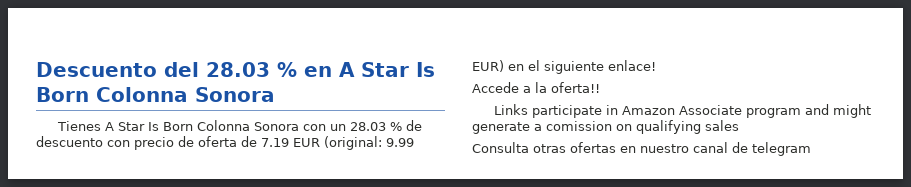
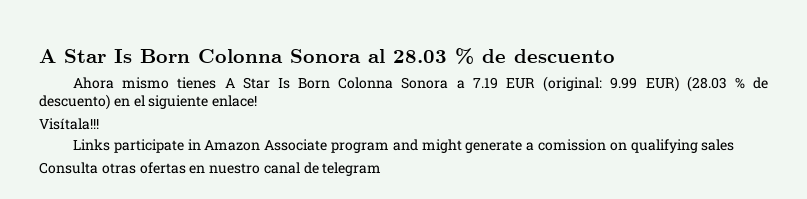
[36,62,435,77] [36,87,275,102] [56,120,422,131] [36,136,257,150] Descuento del 28.03 % en A Star Is Born Colonna Sonora // Tienes A Star Is Born Colonna Sonora con un 28.03 % de descuento con precio de oferta de -> [39,48,615,64] [73,77,465,89] A Star Is Born Colonna Sonora al 28.03 % de descuento // Ahora mismo tienes A Star Is Born Colonna Sonora a
(504, 66) none -> [686,76,769,92] [39,94,110,110] (28.03 % de descuento)
[472,82,600,93] Accede a la oferta!! -> [39,118,99,130] Visítala!!!

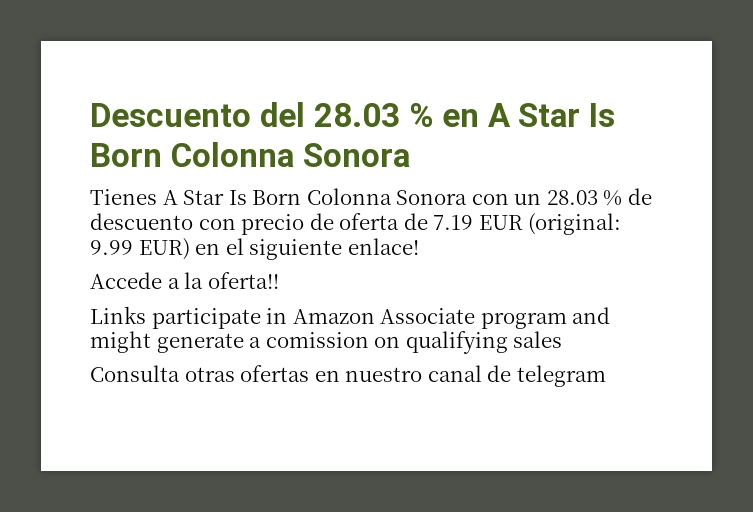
[39,48,615,64] [73,77,465,89] A Star Is Born Colonna Sonora al 28.03 % de descuento // Ahora mismo tienes A Star Is Born Colonna Sonora a -> [90,102,616,127] [90,142,410,167] [90,188,652,206] [90,213,428,235] Descuento del 28.03 % en A Star Is Born Colonna Sonora // Tienes A Star Is Born Colonna Sonora con un 28.03 % de descuento con precio de oferta de
[686,76,769,92] [39,94,110,110] (28.03 % de descuento) -> (190, 249) none
[39,118,99,130] Visítala!!! -> [90,272,279,289] Accede a la oferta!!

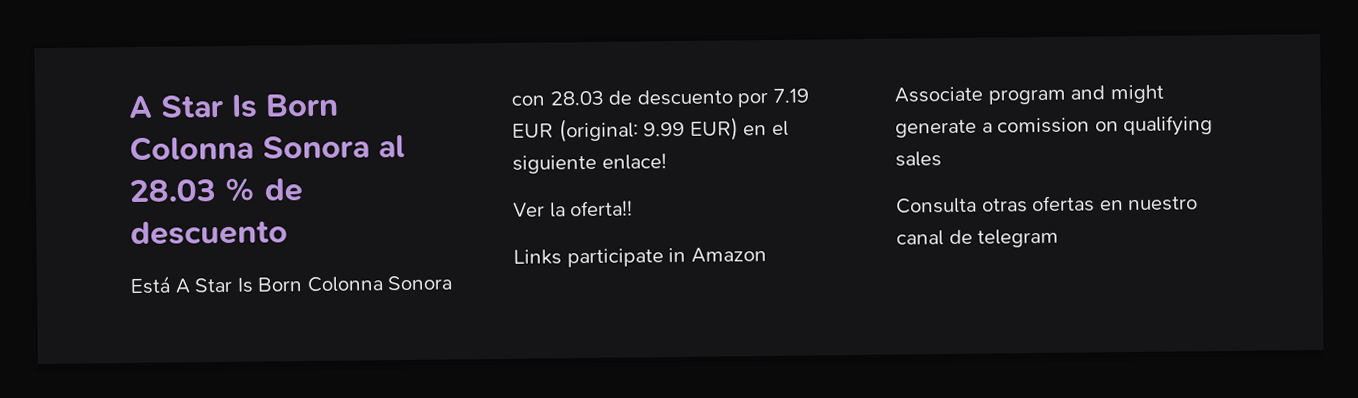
[90,102,616,127] [90,142,410,167] [90,189,157,205] Descuento del 28.03 % en A Star Is Born Colonna Sonora // Tienes -> [128,93,339,119] [129,135,405,162] [129,177,304,203] [130,220,288,246] [130,275,171,295] A Star Is Born Colonna Sonora al 28.03 % de descuento // Está
[514,188,652,206] [90,213,428,235] un 28.03 % de descuento con precio de oferta de -> [549,89,769,108] 28.03 de descuento por
[90,272,180,289] Accede a -> [513,202,545,217] Ver

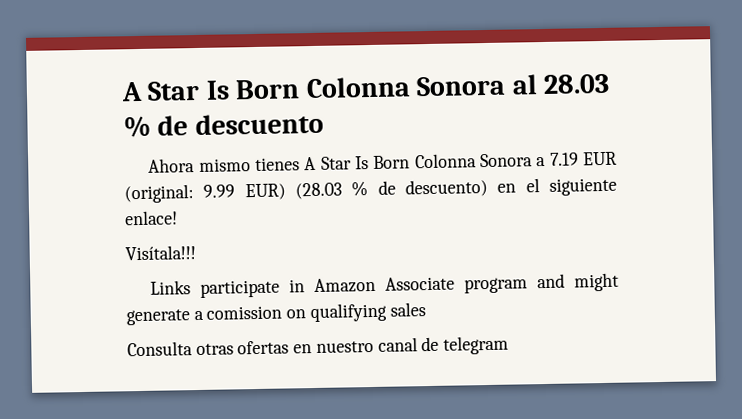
[130,275,453,295] [511,89,769,108] Está A Star Is Born Colonna Sonora con 28.03 de descuento por -> [148,153,547,173] Ahora mismo tienes A Star Is Born Colonna Sonora a
(739, 129) none -> [295,178,489,200] (28.03 % de descuento)
[513,200,634,218] Ver la oferta!! -> [125,245,196,261] Visítala!!!

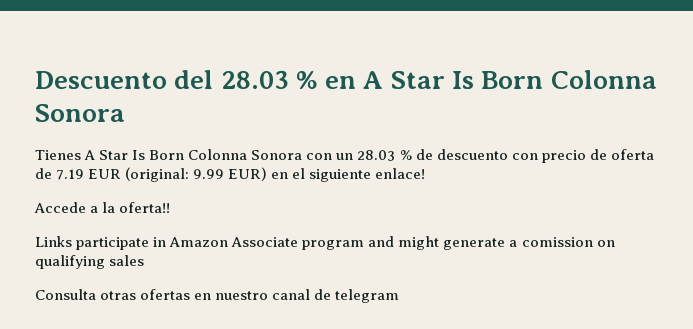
[121,73,610,102] [123,112,324,138] [148,153,547,173] A Star Is Born Colonna Sonora al 28.03 % de descuento // Ahora mismo tienes A Star Is Born Colonna Sonora a -> [35,70,657,89] [35,104,125,122] [35,149,654,163] [35,168,52,179] Descuento del 28.03 % en A Star Is Born Colonna Sonora // Tienes A Star Is Born Colonna Sonora con un 28.03 % de descuento con precio de oferta de
[295,178,489,200] (28.03 % de descuento) -> (268, 174) none
[125,245,196,261] Visítala!!! -> [34,202,171,213] Accede a la oferta!!

